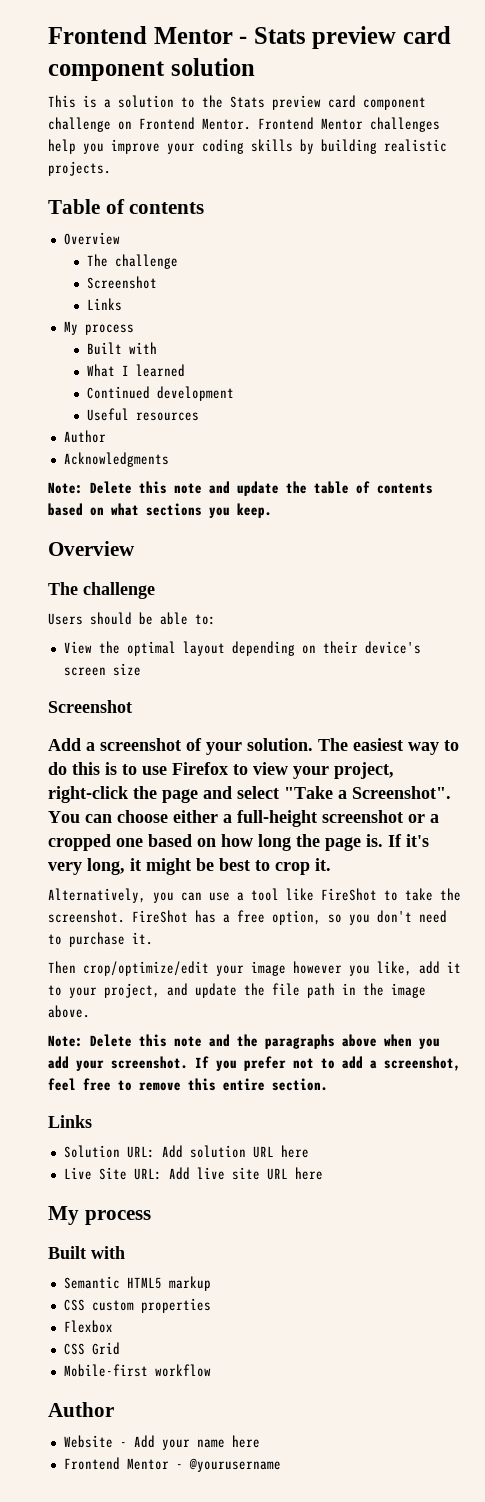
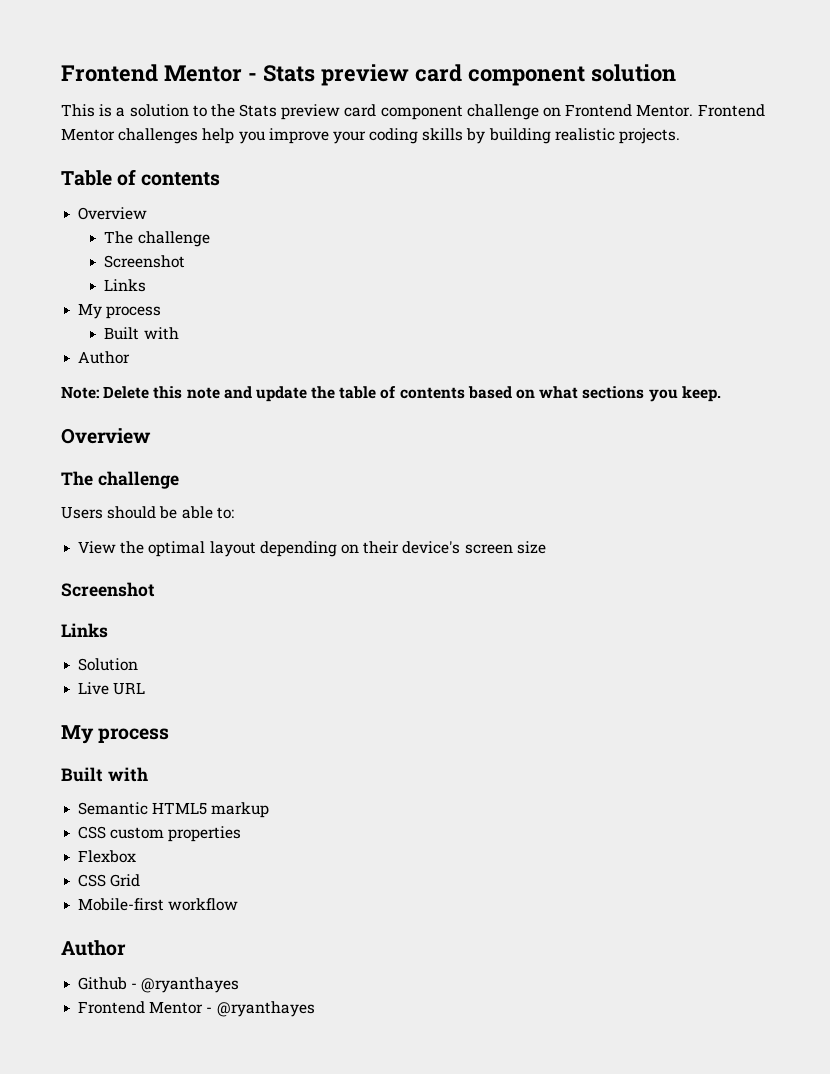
[87,364,186,377] [87,386,235,401] [87,408,200,421] [63,430,106,443] [63,452,169,467] // What I learned // Continued development // Useful resources // Author // Acknowledgments -> [78,351,131,364] // Author
[48,738,459,755] [48,762,394,779] [48,786,451,803] [48,810,439,827] [48,834,429,851] [48,858,331,875] [48,888,461,903] [48,910,447,925] [48,932,153,947] [48,961,461,976] [48,983,426,998] [48,1005,90,1018] [48,1034,440,1049] [48,1056,461,1071] [48,1078,328,1091] [48,1115,92,1128] [63,1145,309,1158] [63,1167,323,1180] Add a screenshot of your solution. The easiest way to do this is to use Firefox to view your project, right-click the page and select "Take a Screenshot". You can choose either a full-height screenshot or a cropped one based on how long the page is. If it's very long, it might be best to crop it. // Alternatively, you can use a tool like FireShot to take the screenshot. FireShot has a free option, so you don't need to purchase it. // Then crop/optimize/edit your image however you like, add it to your project, and update the file path in the image above. // Note: Delete this note and the paragraphs above when you add your screenshot. If you prefer not to add a screenshot, feel free to remove this entire section. // Links // Solution URL: Add solution URL here // Live Site URL: Add live site URL here -> [61,623,108,638] [78,658,139,671] [78,682,146,695] Links // Solution // Live URL
[63,1435,260,1450] [63,1457,281,1472] Website - Add your name here // Frontend Mentor - @yourusername -> [78,977,240,993] [78,1001,315,1017] Github - @ryanthayes // Frontend Mentor - @ryanthayes

